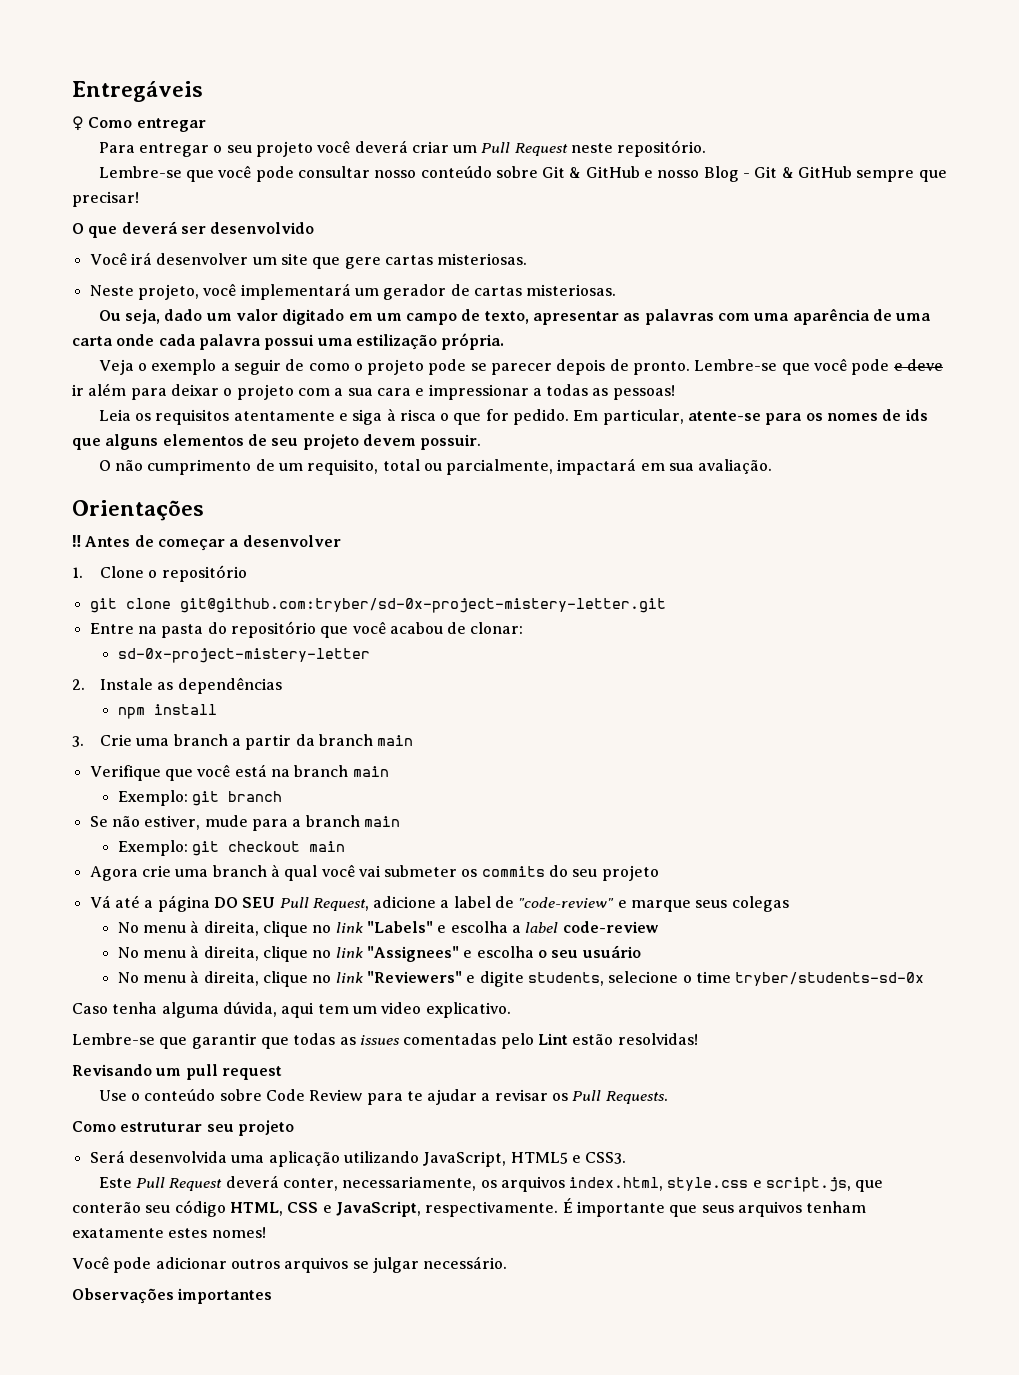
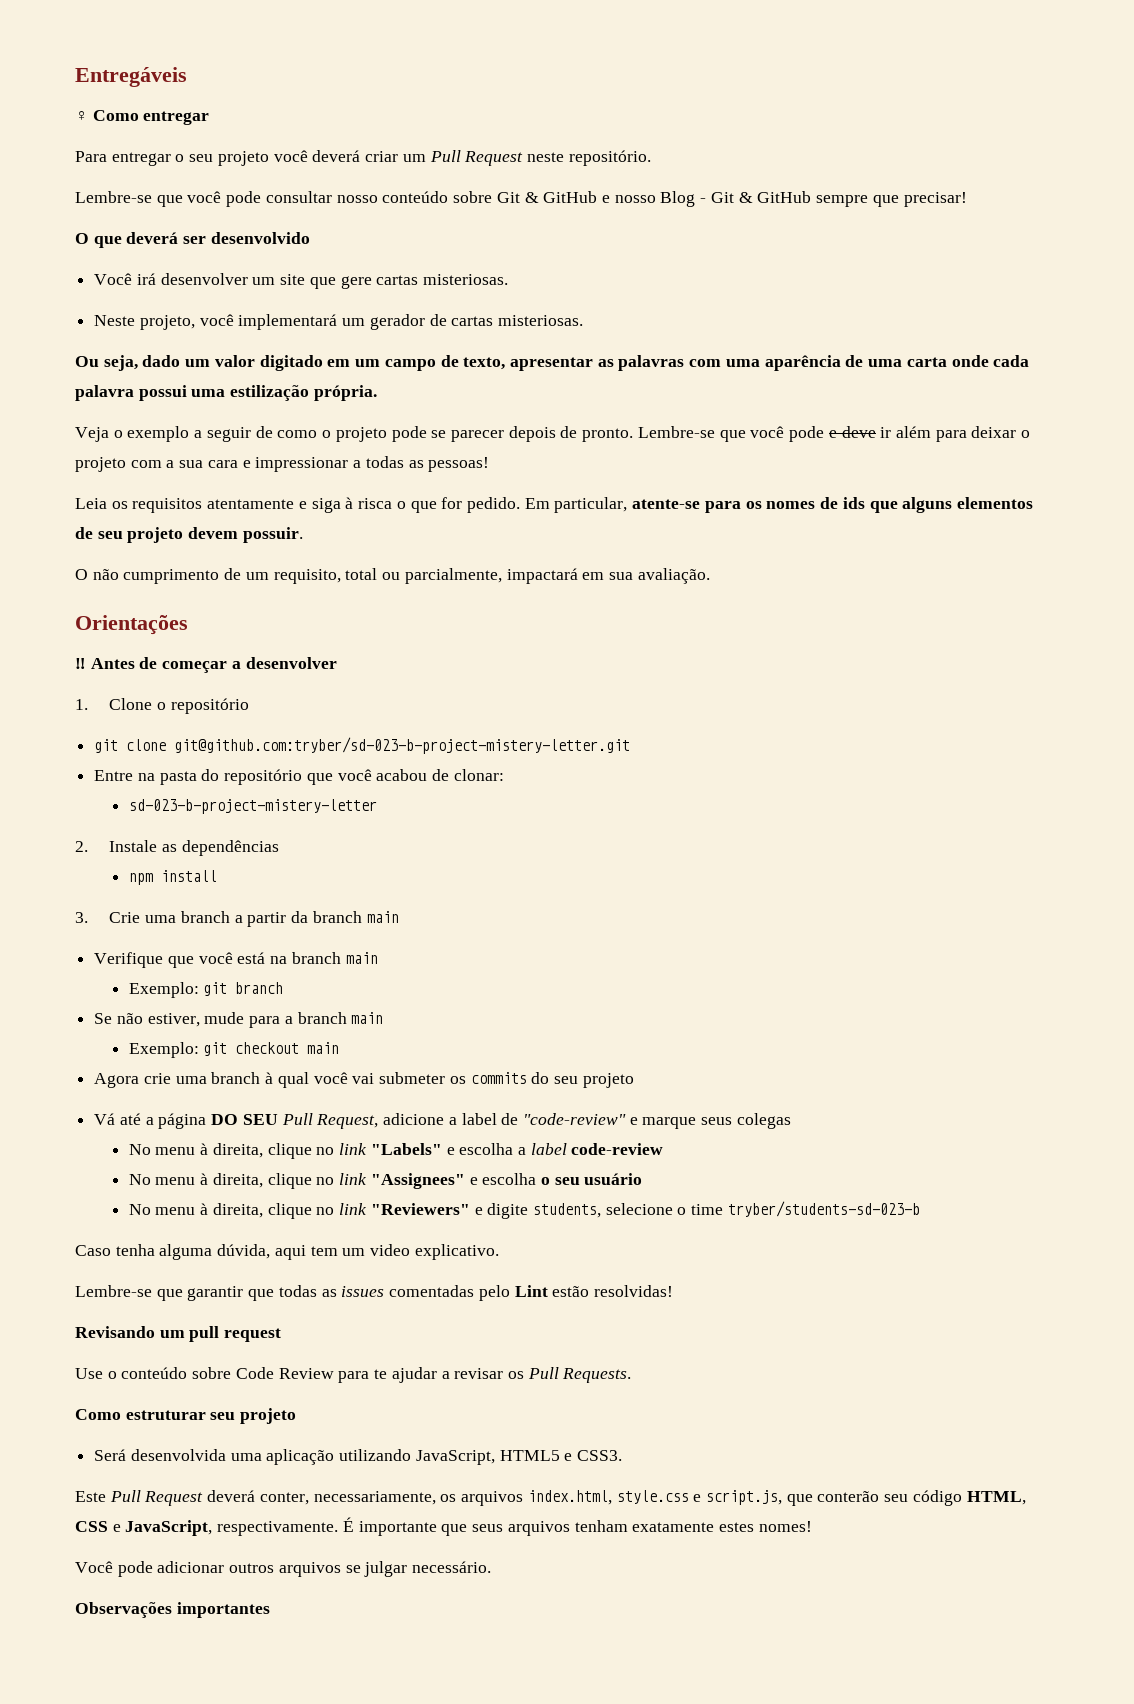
[179,598,666,613] git@github.com:tryber/sd-0x-project-mistery-letter.git -> [174,737,631,754] git@github.com:tryber/sd-023-b-project-mistery-letter.git
[117,648,370,663] sd-0x-project-mistery-letter -> [128,799,377,814] sd-023-b-project-mistery-letter
[735,972,925,986] tryber/students-sd-0x -> [727,1201,920,1217] tryber/students-sd-023-b

